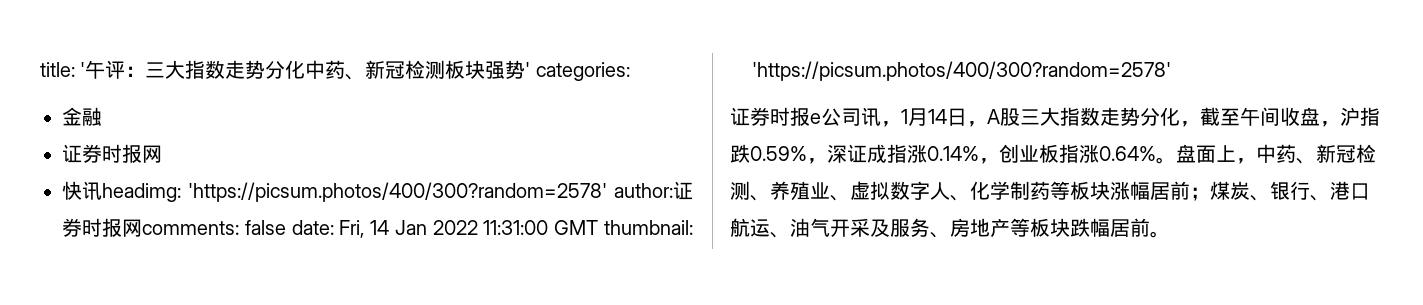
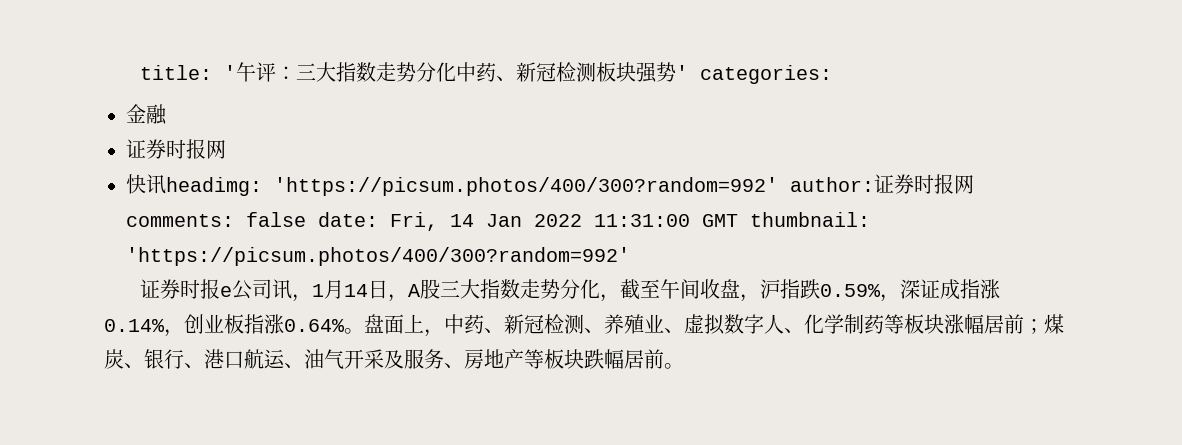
[188,182,607,202] 'https://picsum.photos/400/300?random=2578' -> [274,177,778,196] 'https://picsum.photos/400/300?random=992'
[752,61,1171,81] 'https://picsum.photos/400/300?random=2578' -> [126,247,630,266] 'https://picsum.photos/400/300?random=992'

